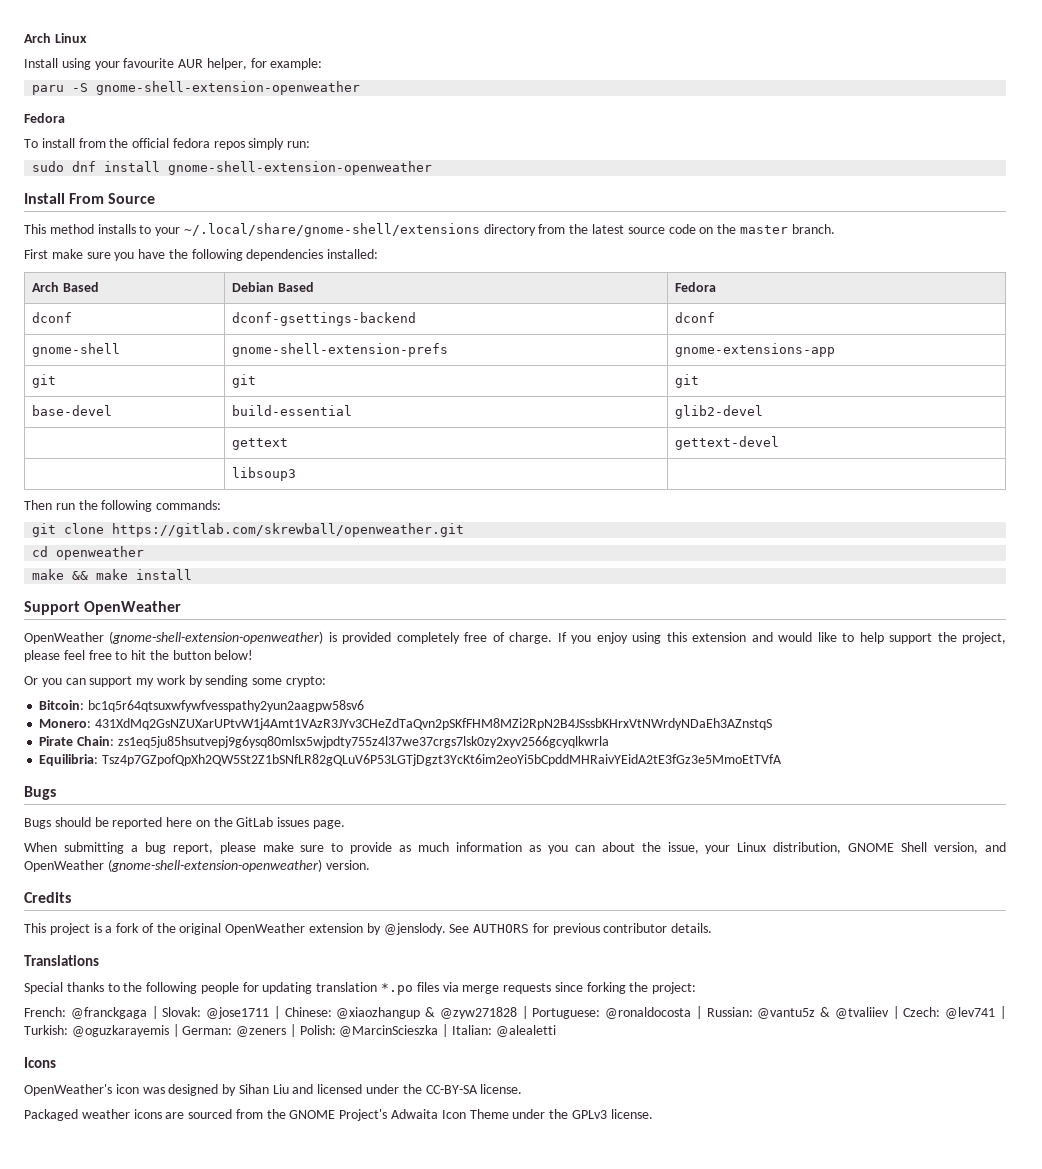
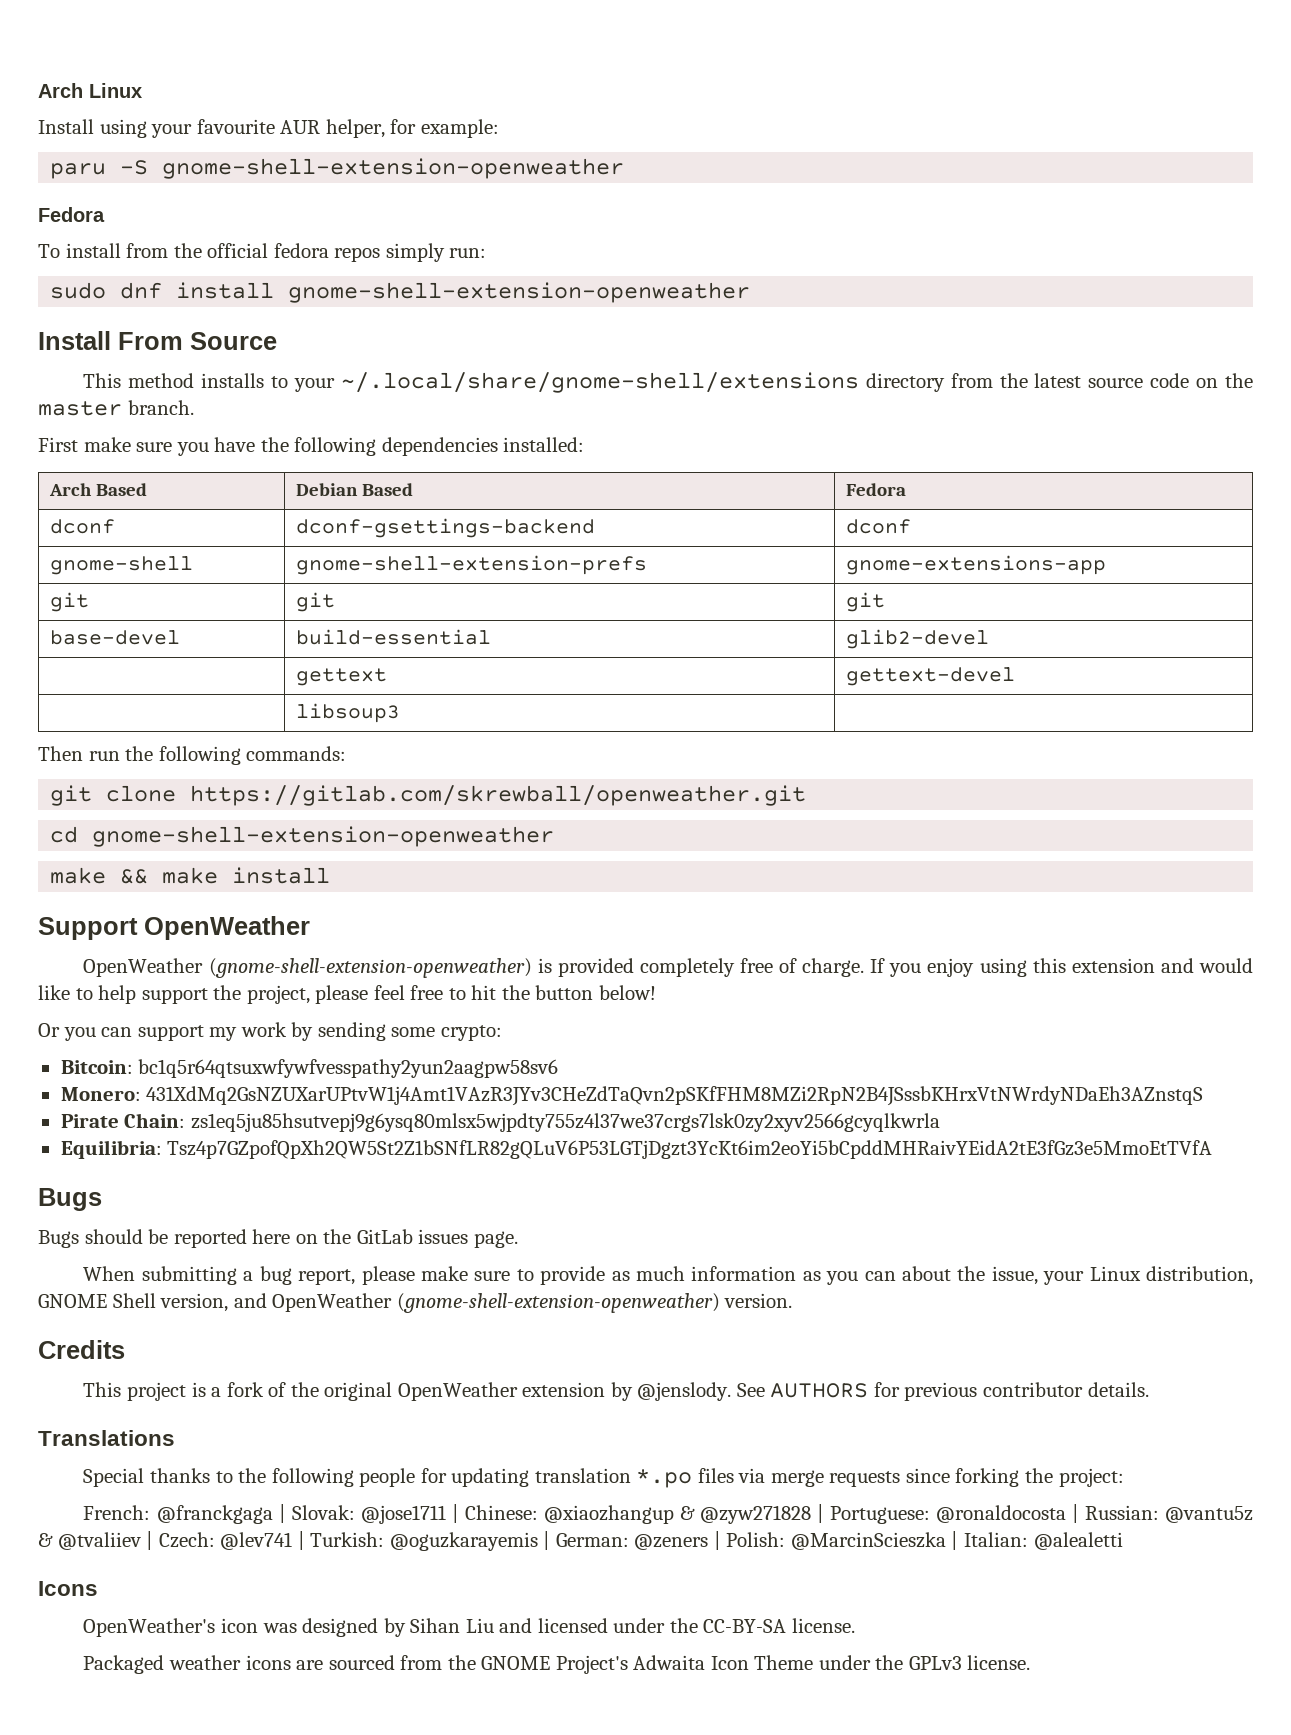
[56,546,145,560] openweather -> [92,826,555,847] gnome-shell-extension-openweather

